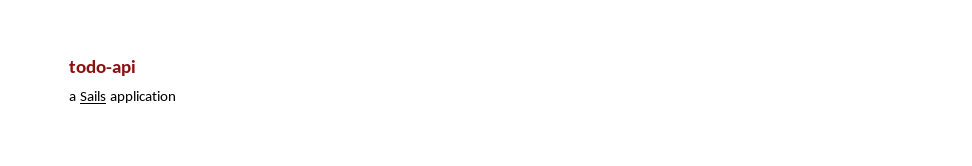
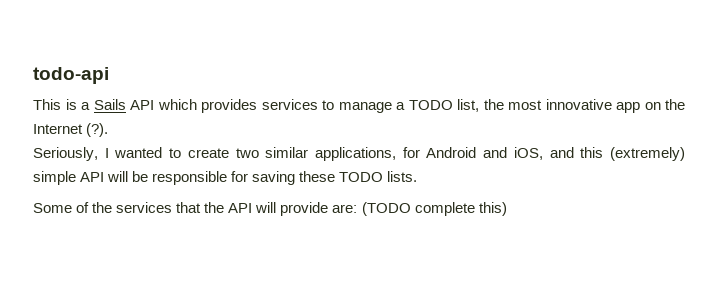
[69,91,176,103] a Sails application -> [33,99,685,113] [33,123,109,137] [33,147,685,161] [33,171,418,185] [33,202,507,216] This is a Sails API which provides services to manage a TODO list, the most innovative app on the Internet (?). // Seriously, I wanted to create two similar applications, for Android and iOS, and this (extremely) simple API will be responsible for saving these TODO lists. // Some of the services that the API will provide are: (TODO complete this)

